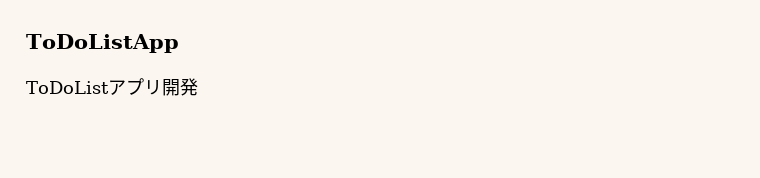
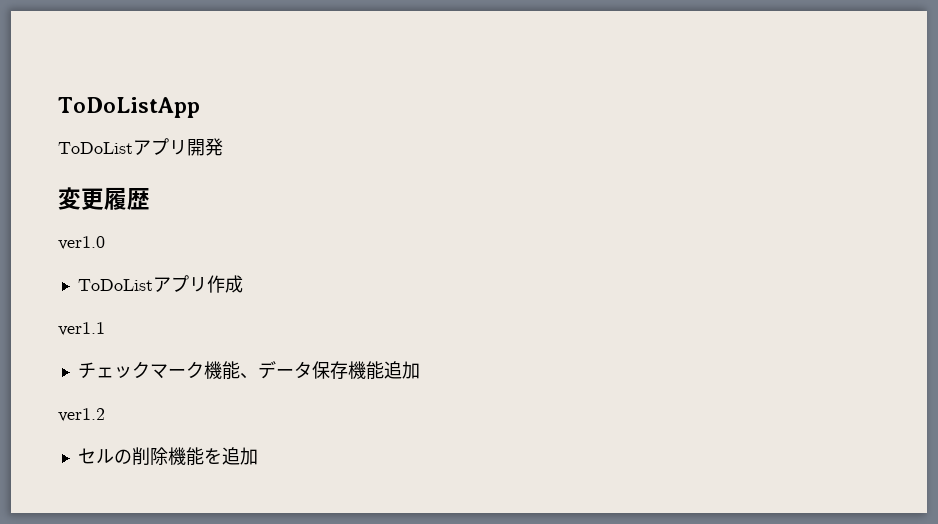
(198, 87) none -> [58,187,150,210] [58,236,105,250] [77,275,243,293] [58,322,105,336] [77,361,420,380] [58,408,105,422] [77,447,258,466] // 変更履歴 // ver1.0 // ToDoListアプリ作成 // ver1.1 // チェックマーク機能、データ保存機能追加 // ver1.2 // セルの削除機能を追加

